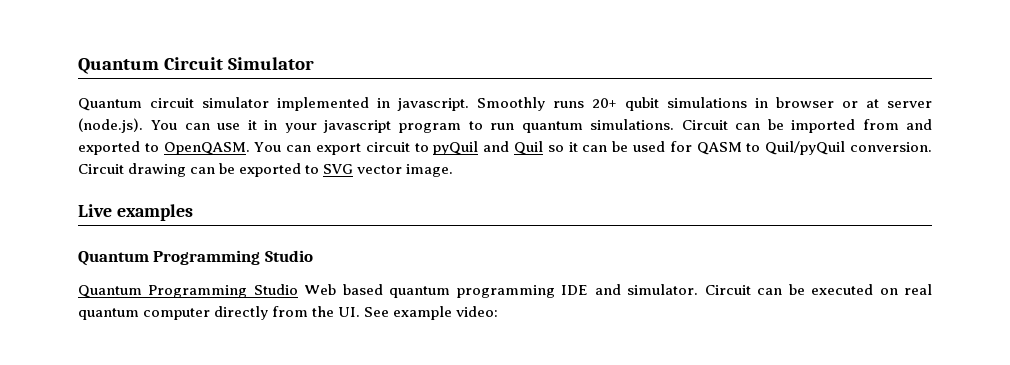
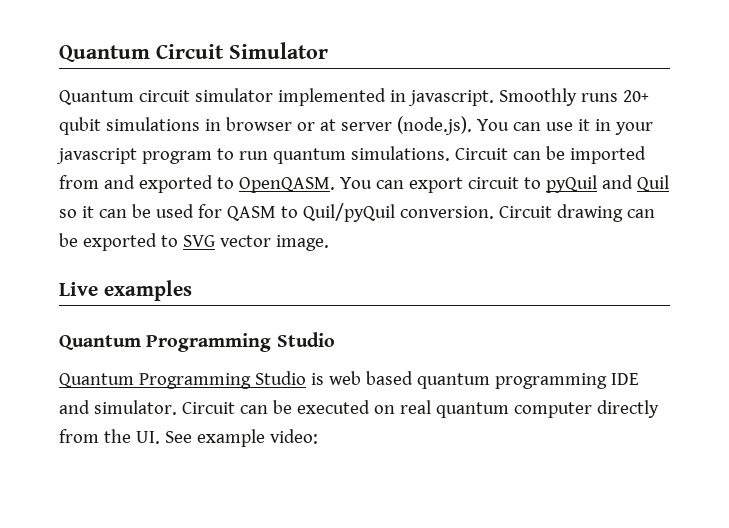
[304,284,337,295] Web -> [310,371,361,385] is web

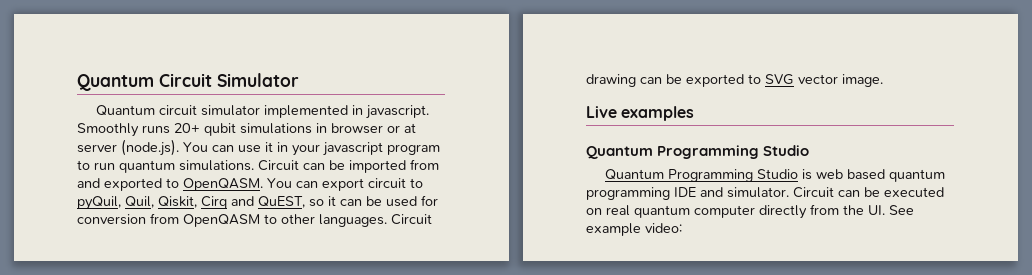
[545,175,669,193] pyQuil and Quil -> [77,196,305,210] pyQuil, Quil, Qiskit, Cirq and QuEST,
[226,203,494,222] QASM to Quil/pyQuil conversion. -> [77,213,387,227] conversion from OpenQASM to other languages.

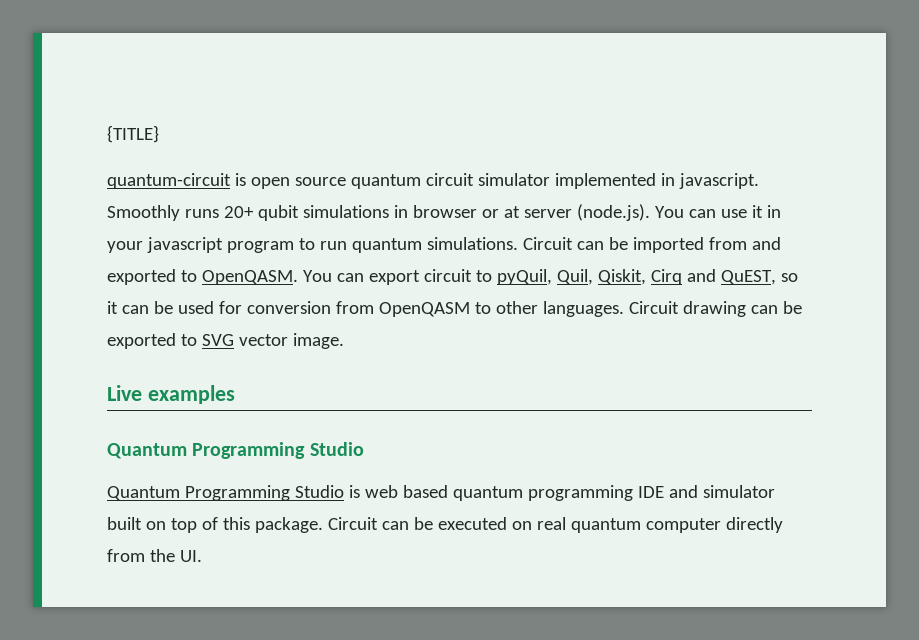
[77,73,299,91] [96,105,156,116] Quantum Circuit Simulator // Quantum -> [107,125,159,143] [107,173,421,189] {TITLE} // quantum-circuit is open source quantum
[727,187,789,198] simulator. -> [702,485,775,498] [107,517,323,533] simulator built on top of this package.
[889,205,914,215] [586,223,682,236] See example video: -> (202, 556) none

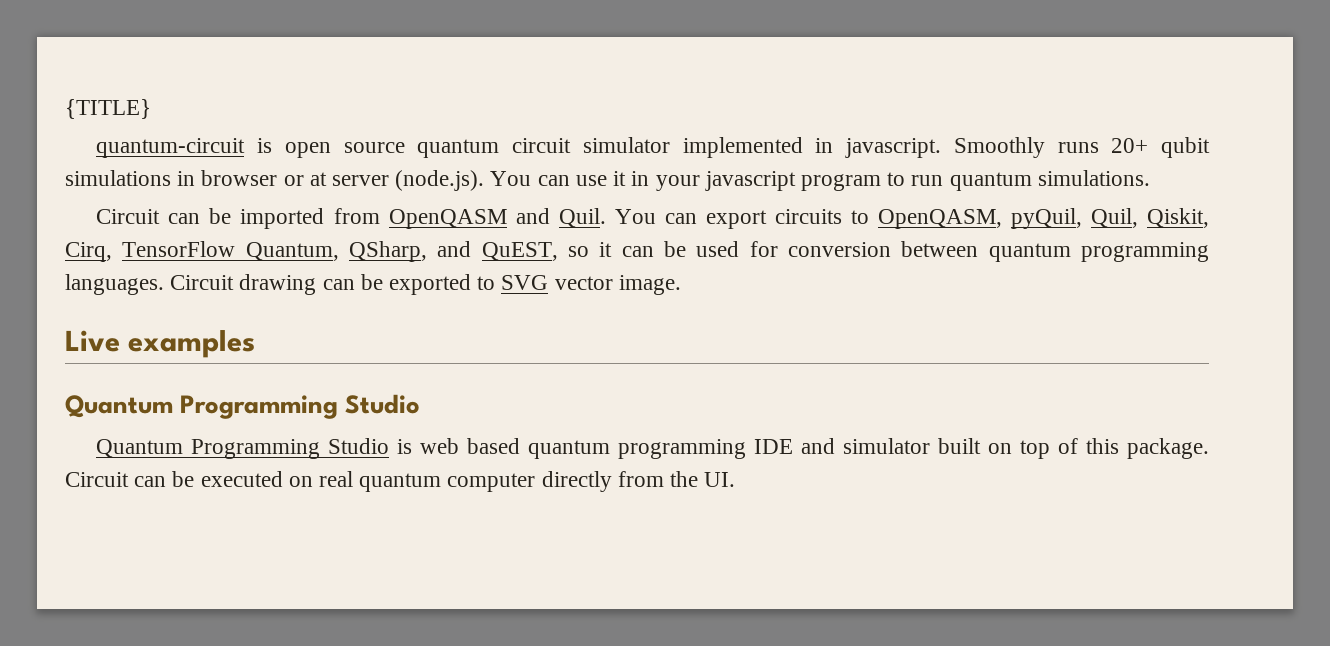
(518, 243) none -> (1150, 178) //
[751,237,781,250] [107,269,682,285] and exported to OpenQASM. You can export circuit to pyQuil, Quil, Qiskit, Cirq -> [388,208,1209,229] [65,241,427,262] OpenQASM and Quil. You can export circuits to OpenQASM, pyQuil, Quil, Qiskit, Cirq, TensorFlow Quantum, QSharp,
[335,301,538,317] from OpenQASM to other -> [901,241,1210,262] between quantum programming

